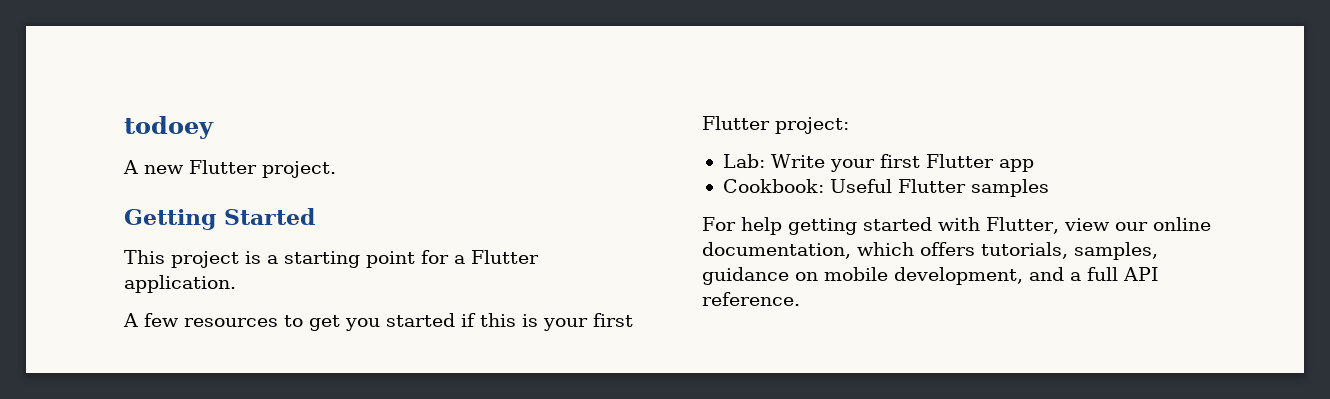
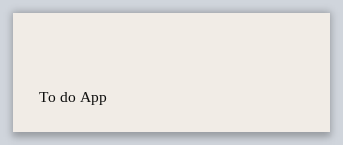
[124,116,214,139] [123,160,336,178] [124,208,315,230] [124,250,539,268] [124,275,236,293] [123,313,633,331] [702,116,849,134] [722,154,1034,172] [722,179,1049,197] [702,217,1211,235] [702,242,1158,260] [702,267,1159,285] [702,292,800,306] todoey // A new Flutter project. // Getting Started // This project is a starting point for a Flutter application. // A few resources to get you started if this is your first Flutter project: // Lab: Write your first Flutter app // Cookbook: Useful Flutter samples // For help getting started with Flutter, view our online documentation, which offers tutorials, samples, guidance on mobile development, and a full API reference. -> [39,92,108,105] To do App

